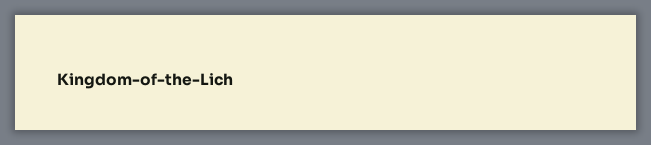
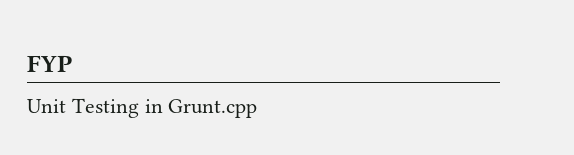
[57,73,233,89] Kingdom-of-the-Lich -> [27,55,72,72] [27,98,258,118] FYP // Unit Testing in Grunt.cpp

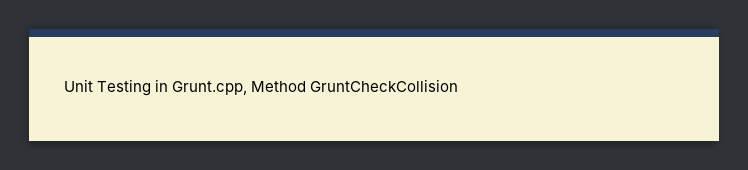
[27,55,72,72] FYP // -> (64, 85) none
[168,99,258,118] Grunt.cpp -> [172,79,459,95] Grunt.cpp, Method GruntCheckCollision

